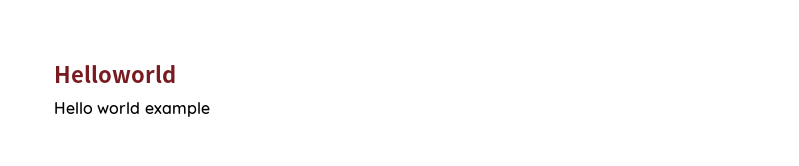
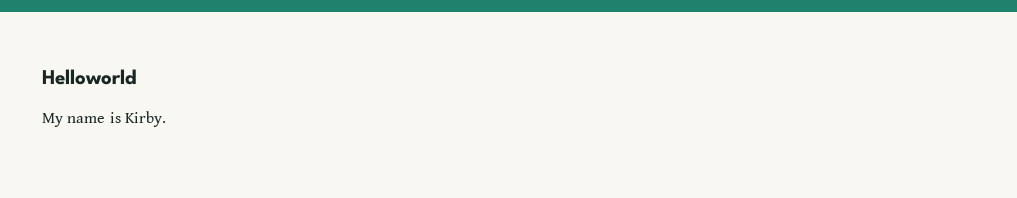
[54,102,210,117] Hello world example -> [42,111,166,127] My name is Kirby.

